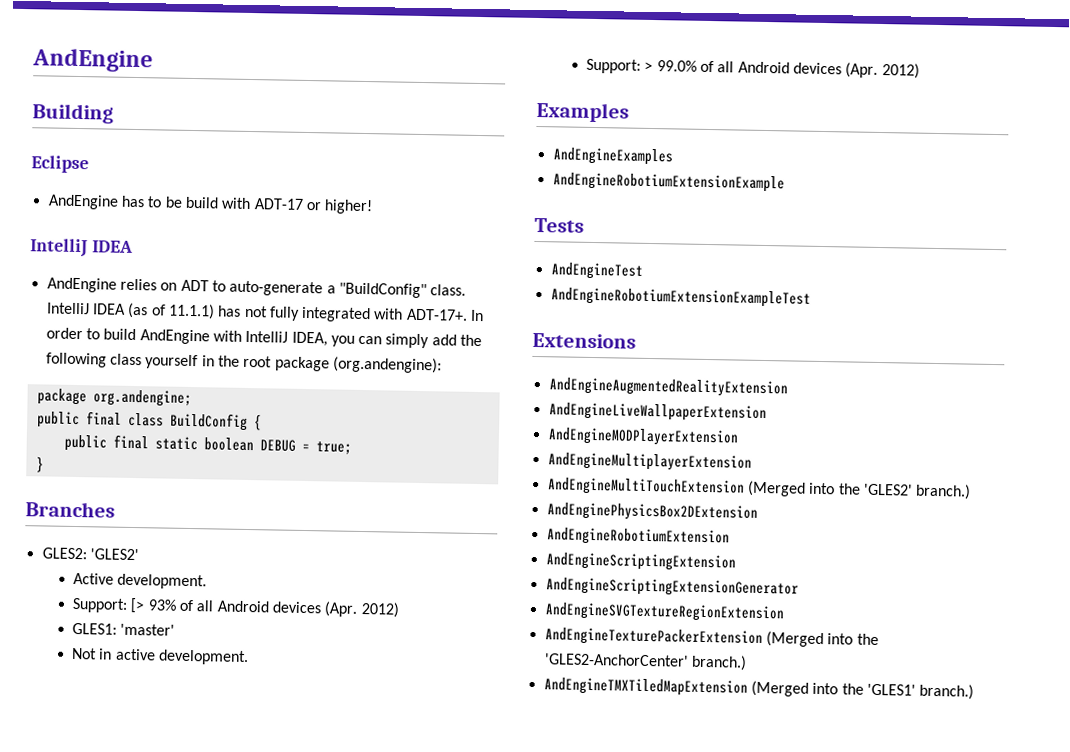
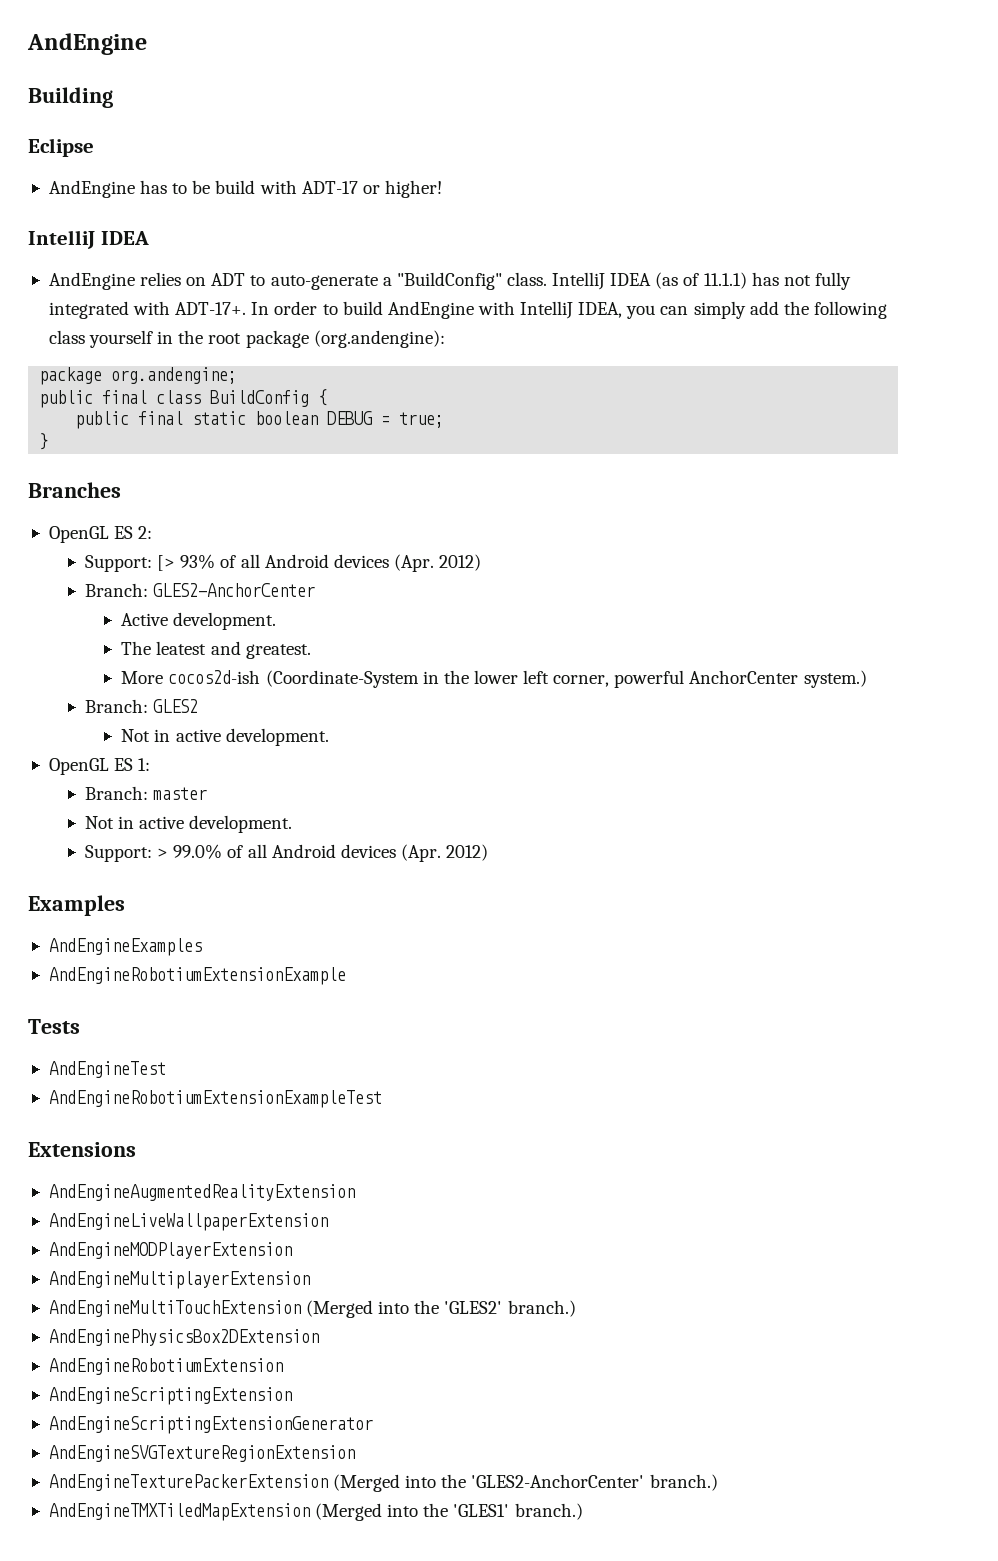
[41,547,139,561] [72,572,208,590] GLES2: 'GLES2' // Active development. -> [48,526,153,543] OpenGL ES 2:
[71,622,176,636] GLES1: 'master' -> [85,583,316,597] [121,612,277,630] [121,641,311,659] [121,670,867,688] [85,699,199,713] [121,728,329,746] [48,758,151,775] [85,786,208,800] Branch: GLES2-AnchorCenter // Active development. // The leatest and greatest. // More cocos2d-ish (Coordinate-System in the lower left corner, powerful AnchorCenter system.) // Branch: GLES2 // Not in active development. // OpenGL ES 1: // Branch: master

